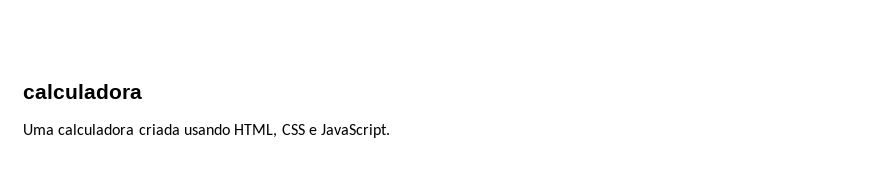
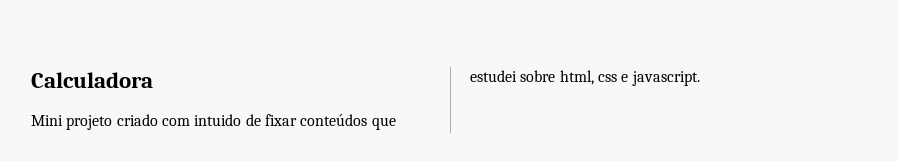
[23,84,142,99] [23,124,391,138] calculadora // Uma calculadora criada usando HTML, CSS e JavaScript. -> [31,72,153,88] [31,114,396,130] [470,70,700,86] Calculadora // Mini projeto criado com intuido de fixar conteúdos que estudei sobre html, css e javascript.

